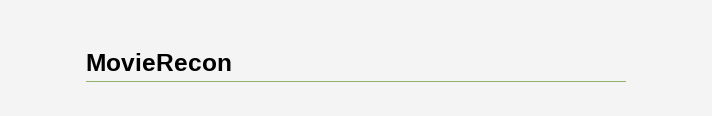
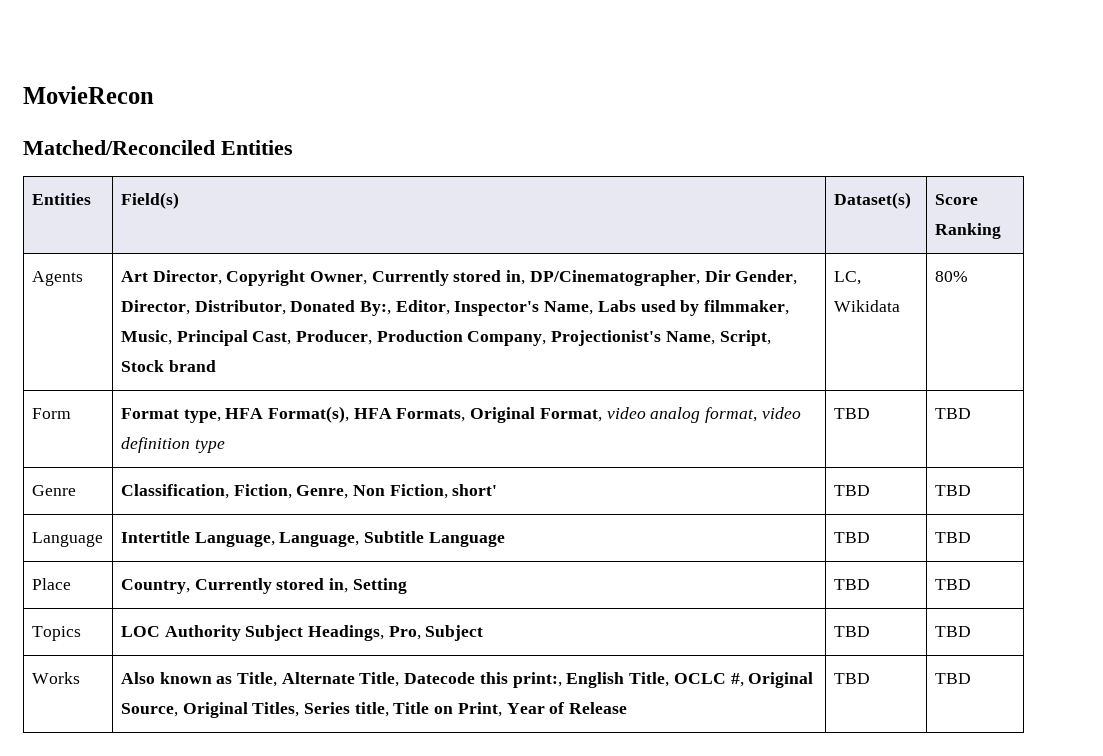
(232, 62) none -> [23,140,293,155] [31,193,91,205] [120,192,179,209] [833,192,911,209] [934,194,978,205] [934,223,1001,239] [31,271,83,286] [120,270,798,286] [120,300,790,316] [120,330,771,346] [120,360,216,372] [833,271,861,285] [833,300,900,312] [934,271,968,282] [31,408,71,419] [120,406,801,423] [120,437,225,453] [833,408,870,419] [934,408,971,419] [31,485,76,496] [120,484,498,499] [833,485,870,496] [934,485,971,496] [31,532,103,547] [120,531,505,547] [833,532,870,543] [934,532,971,543] [31,578,71,590] [120,578,407,594] [833,579,870,590] [934,579,971,590] [31,626,81,641] [120,625,484,641] [833,626,870,637] [934,626,971,637] [31,672,80,684] [120,672,814,688] [120,702,628,718] [833,673,870,684] [934,673,971,684] // Matched/Reconciled Entities // Entities | Field(s) | Dataset(s) | Score Ranking // Agents | Art Director, Copyright Owner, Currently stored in, DP/Cinematographer, Dir Gender, Director, Distributor, Donated By:, Editor, Inspector's Name, Labs used by filmmaker, Music, Principal Cast, Producer, Production Company, Projectionist's Name, Script, Stock brand | LC, Wikidata | 80% // Form | Format type, HFA Format(s), HFA Formats, Original Format, video analog format, video definition type | TBD | TBD // Genre | Classification, Fiction, Genre, Non Fiction, short' | TBD | TBD // Language | Intertitle Language, Language, Subtitle Language | TBD | TBD // Place | Country, Currently stored in, Setting | TBD | TBD // Topics | LOC Authority Subject Headings, Pro, Subject | TBD | TBD // Works | Also known as Title, Alternate Title, Datecode this print:, English Title, OCLC #, Original Source, Original Titles, Series title, Title on Print, Year of Release | TBD | TBD

